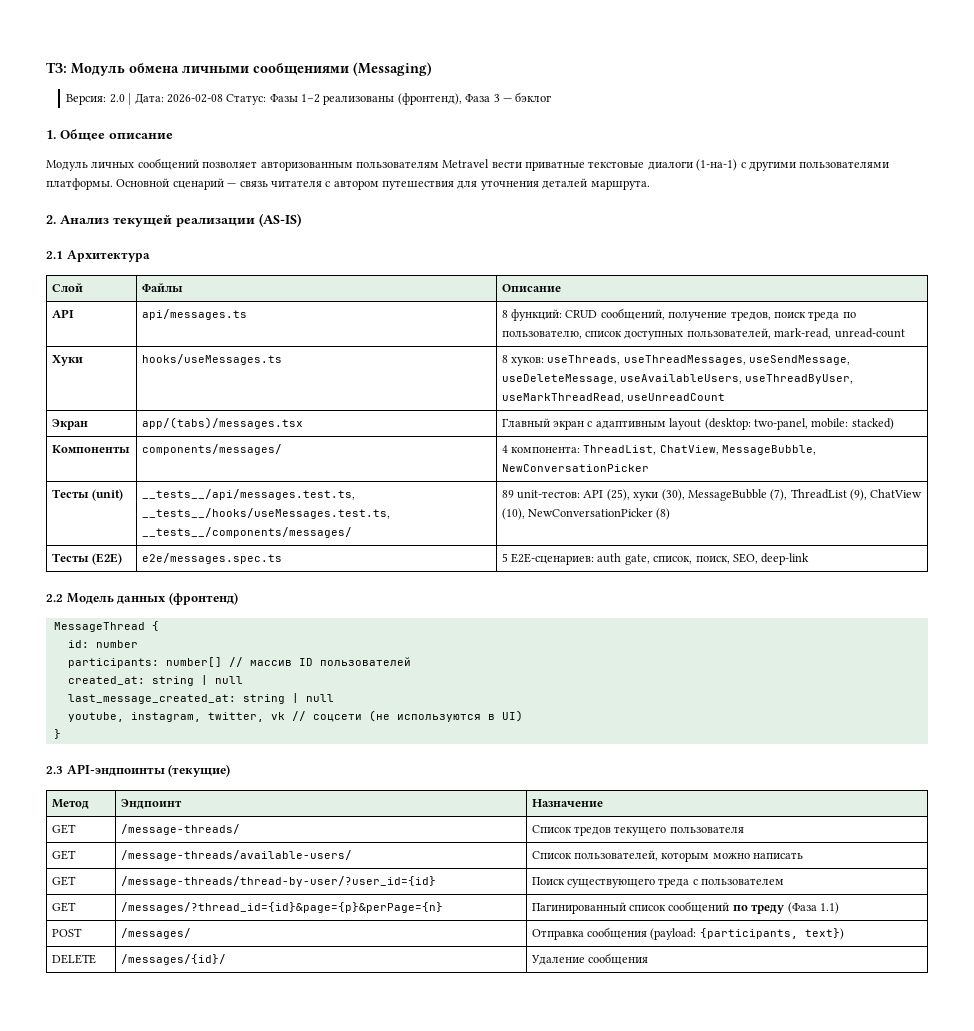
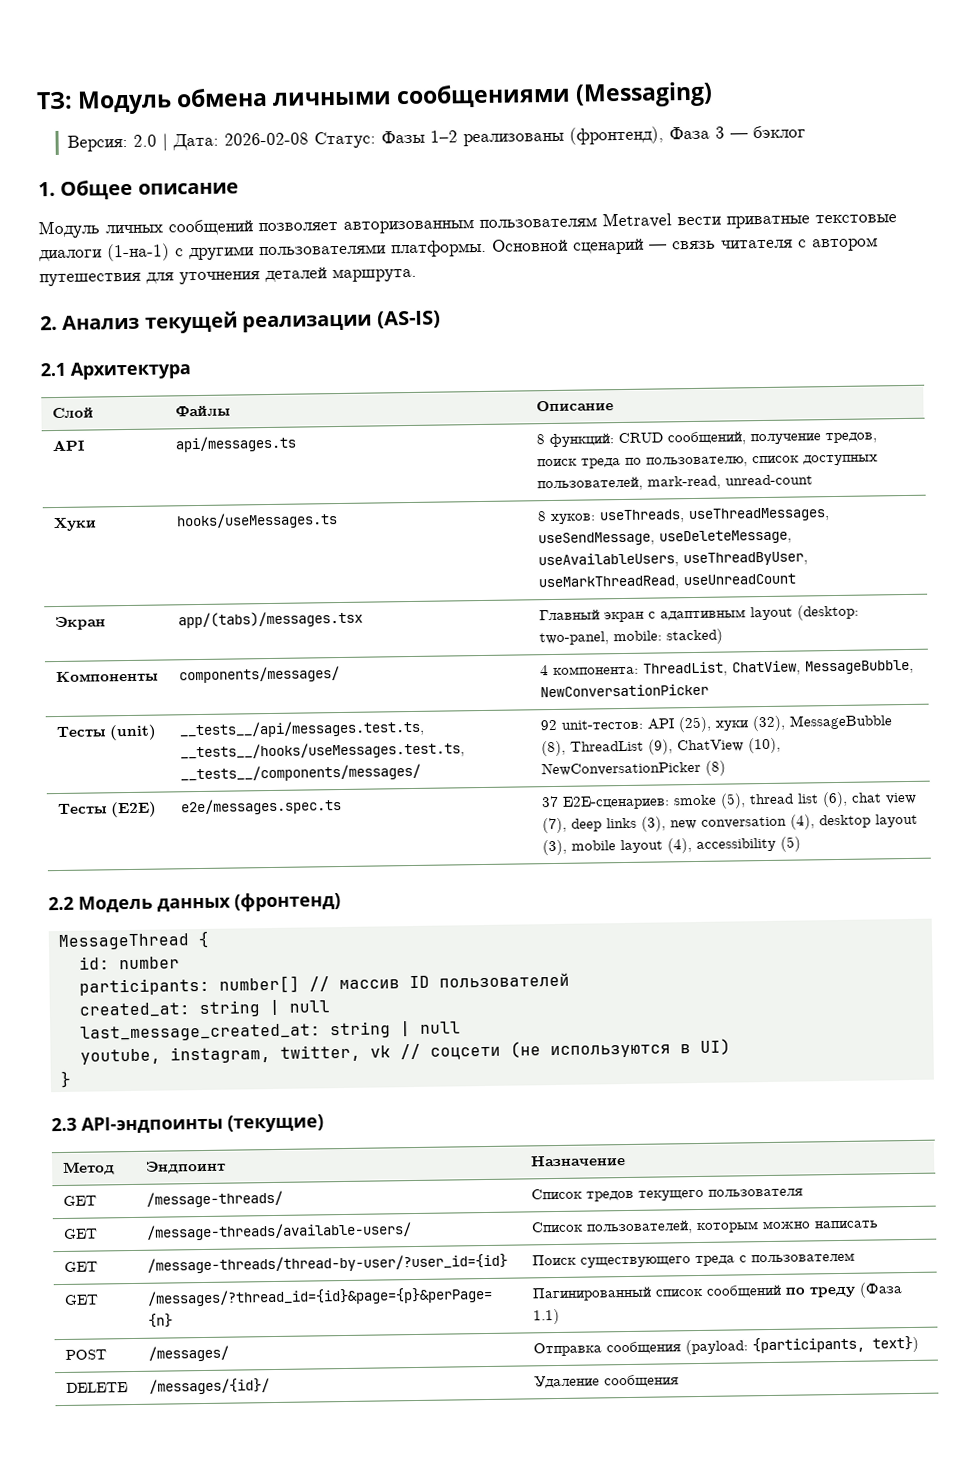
[501,490,514,498] 89 -> [539,719,557,731] 92
[661,489,788,501] (30), MessageBubble (7), -> [751,714,892,732] [540,740,566,757] (32), MessageBubble (8),
[501,553,810,565] 5 E2E-сценариев: auth gate, список, поиск, SEO, deep-link -> [540,791,917,810] [541,813,918,834] [541,836,801,856] 37 E2E-сценариев: smoke (5), thread list (6), chat view (7), deep links (3), new conversation (4), desktop layout (3), mobile layout (4), accessibility (5)

